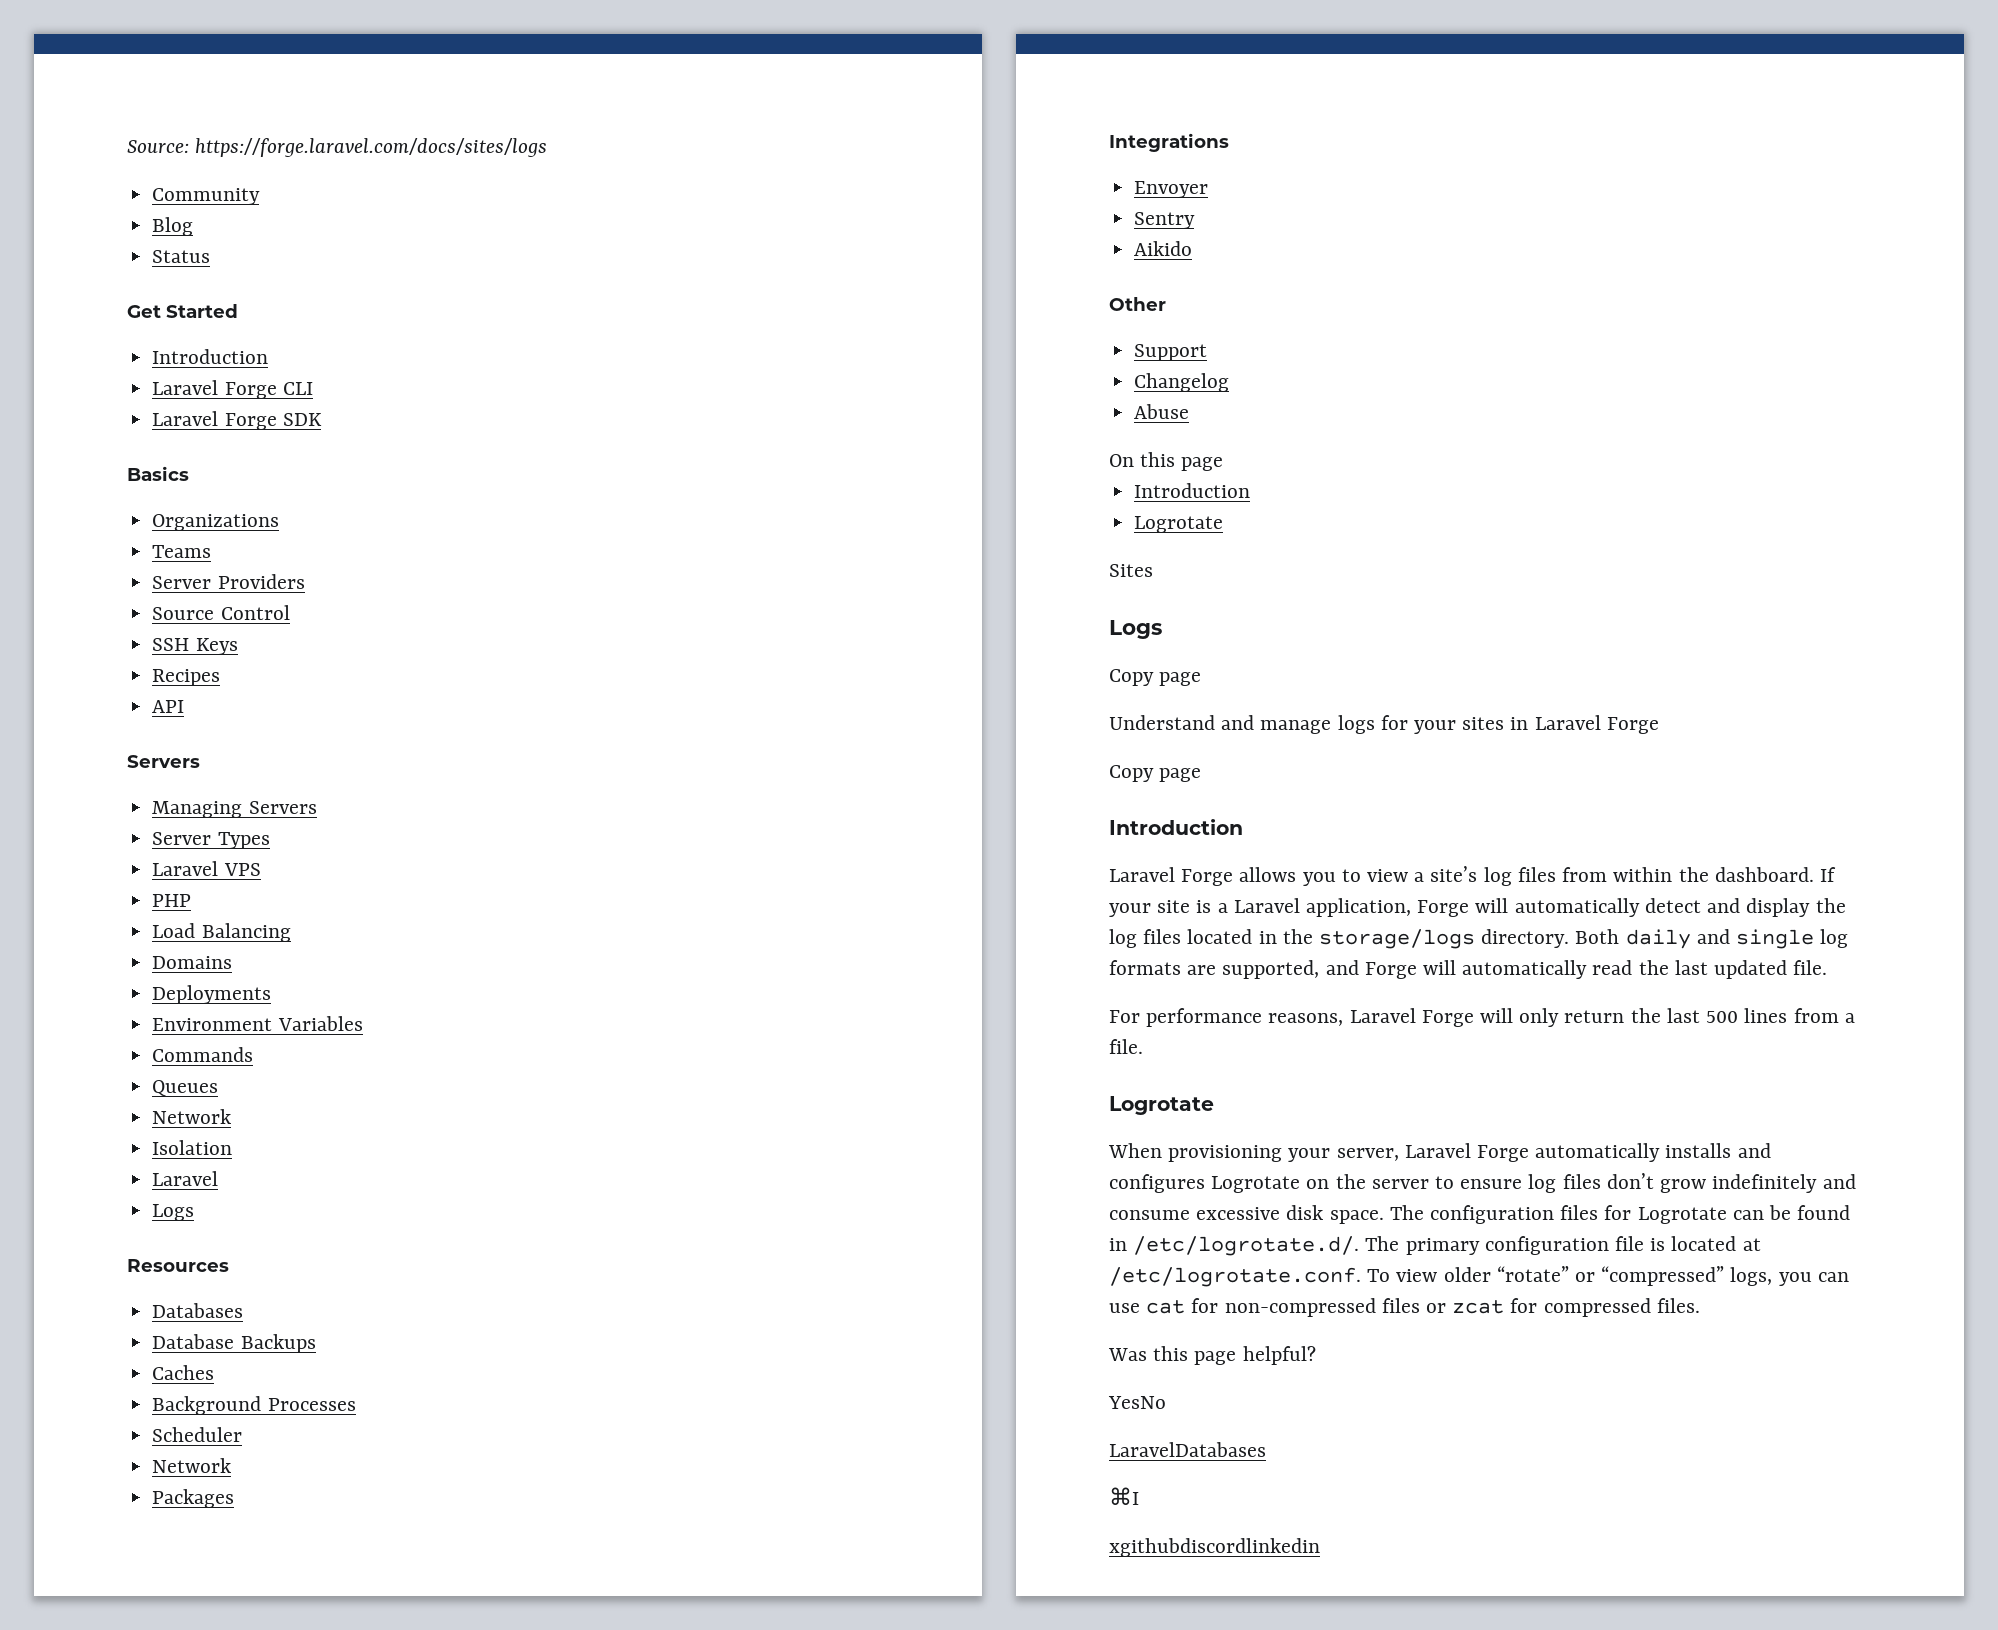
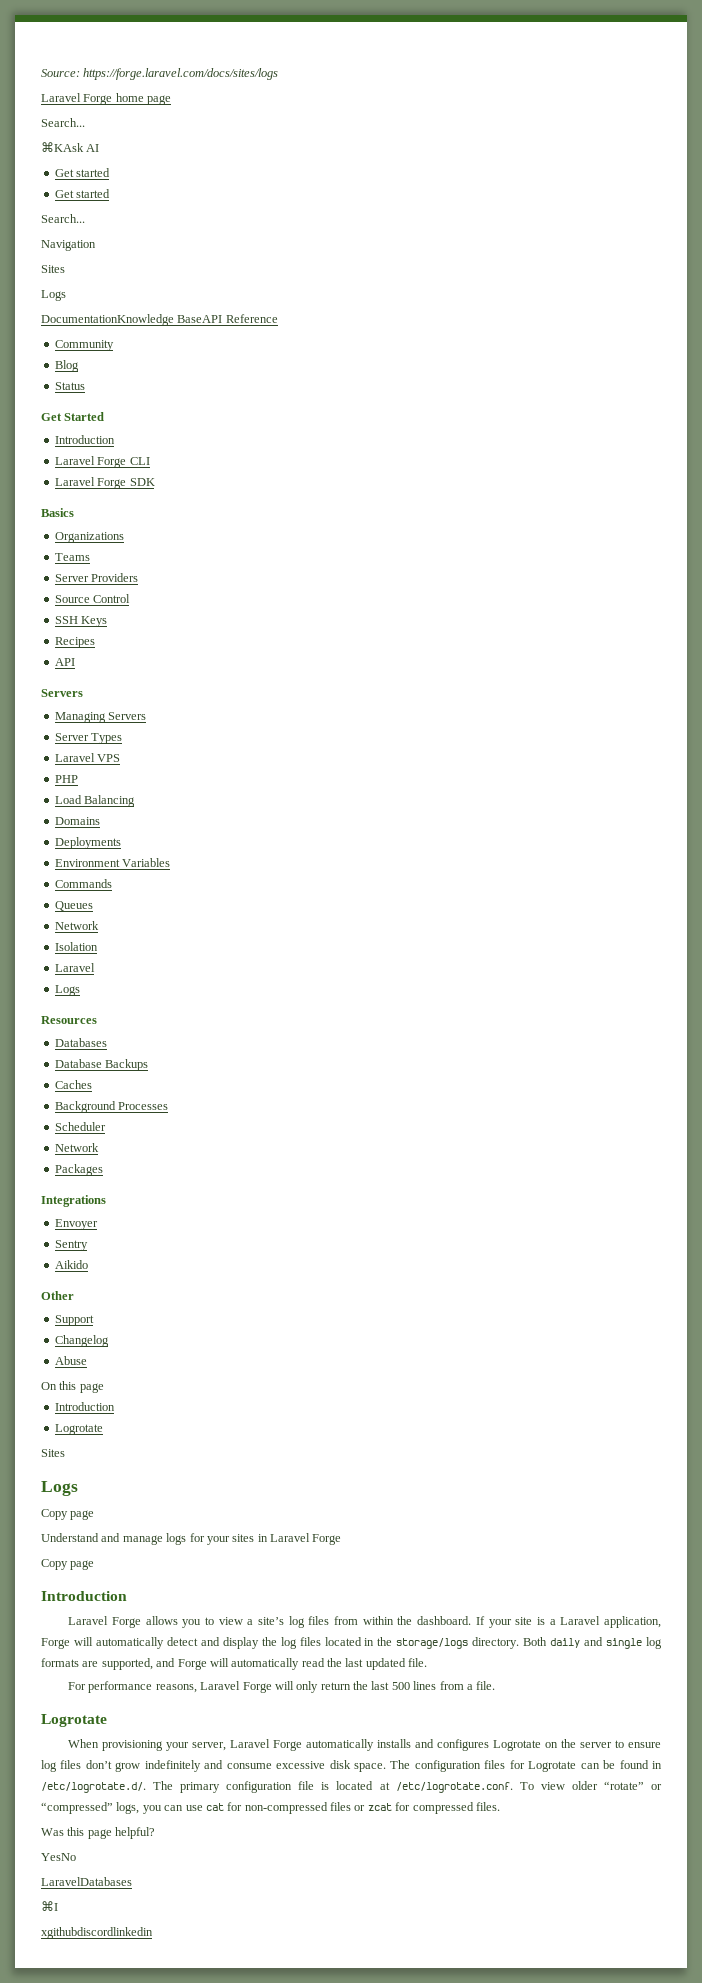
(548, 147) none -> [41,93,172,105] [41,118,85,127] [41,142,100,152] [54,168,111,177] [54,189,111,198] [41,214,85,223] [41,240,96,251] [41,265,65,273] [41,290,66,301] [41,314,278,326] // Laravel Forge home page // Search... // ⌘KAsk AI // Get started // Get started // Search... // Navigation // Sites // Logs // DocumentationKnowledge BaseAPI Reference

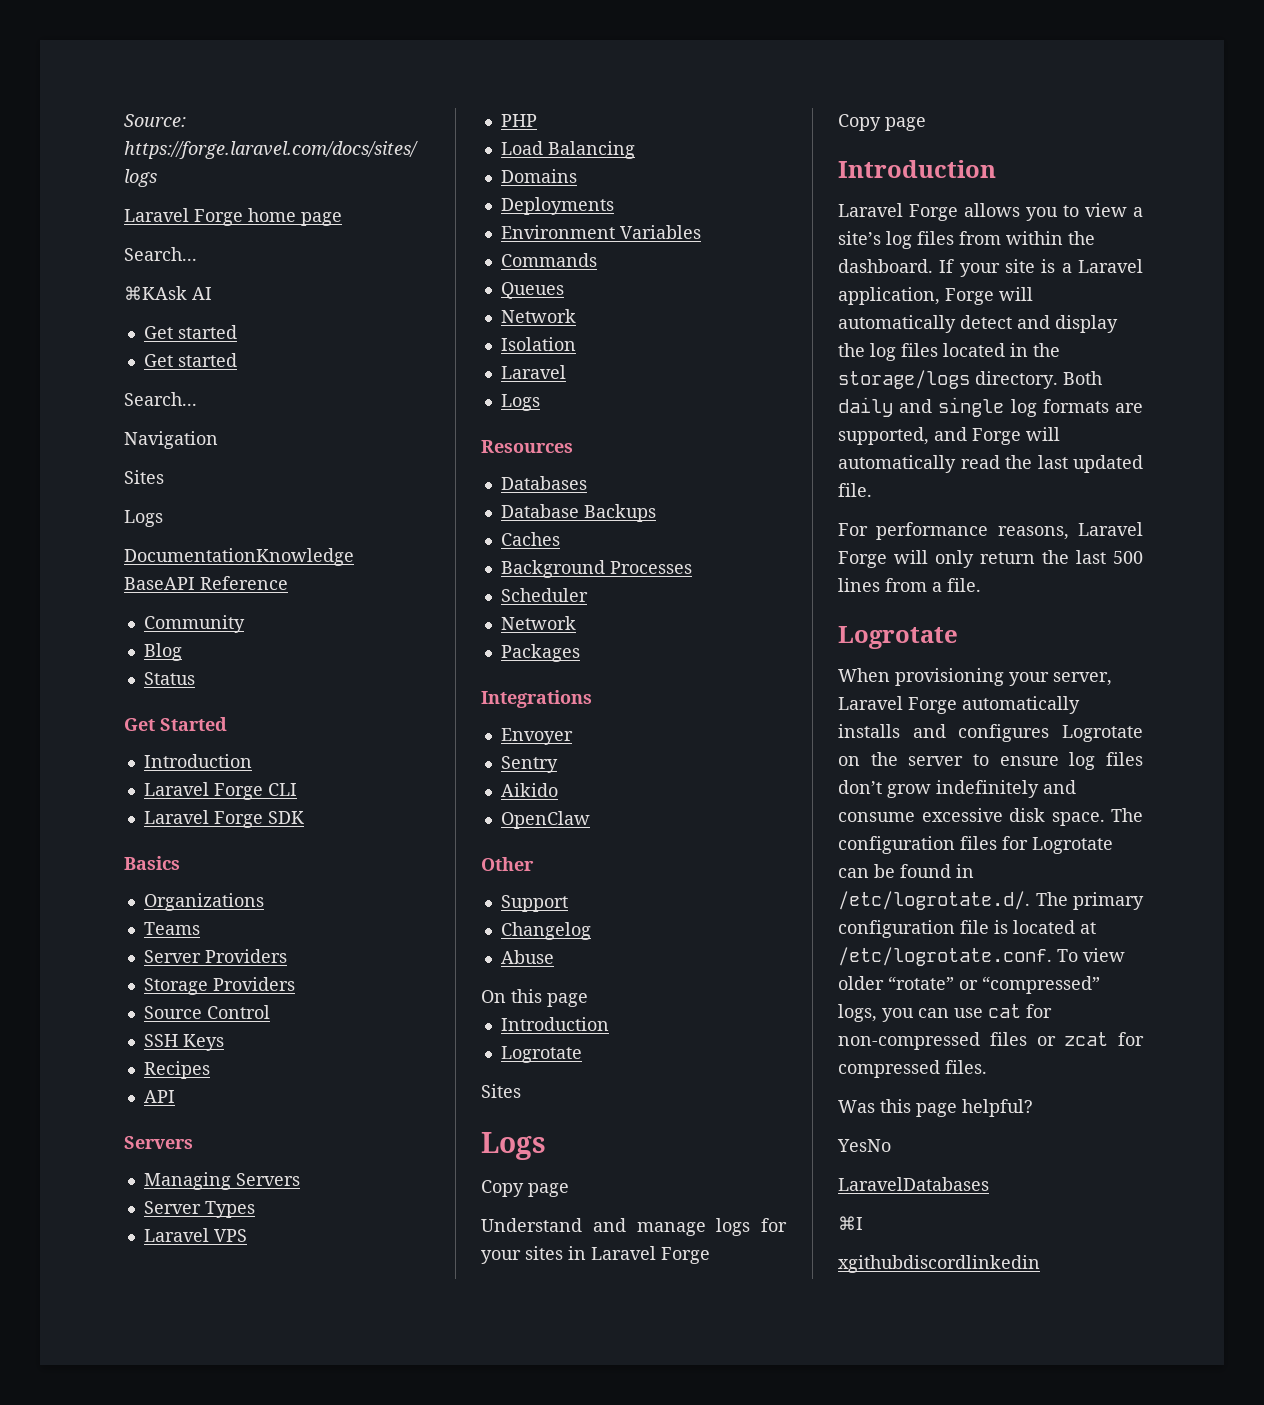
(139, 577) none -> [143,977,295,995] // Storage Providers
(88, 1264) none -> [500,811,590,829] // OpenClaw

